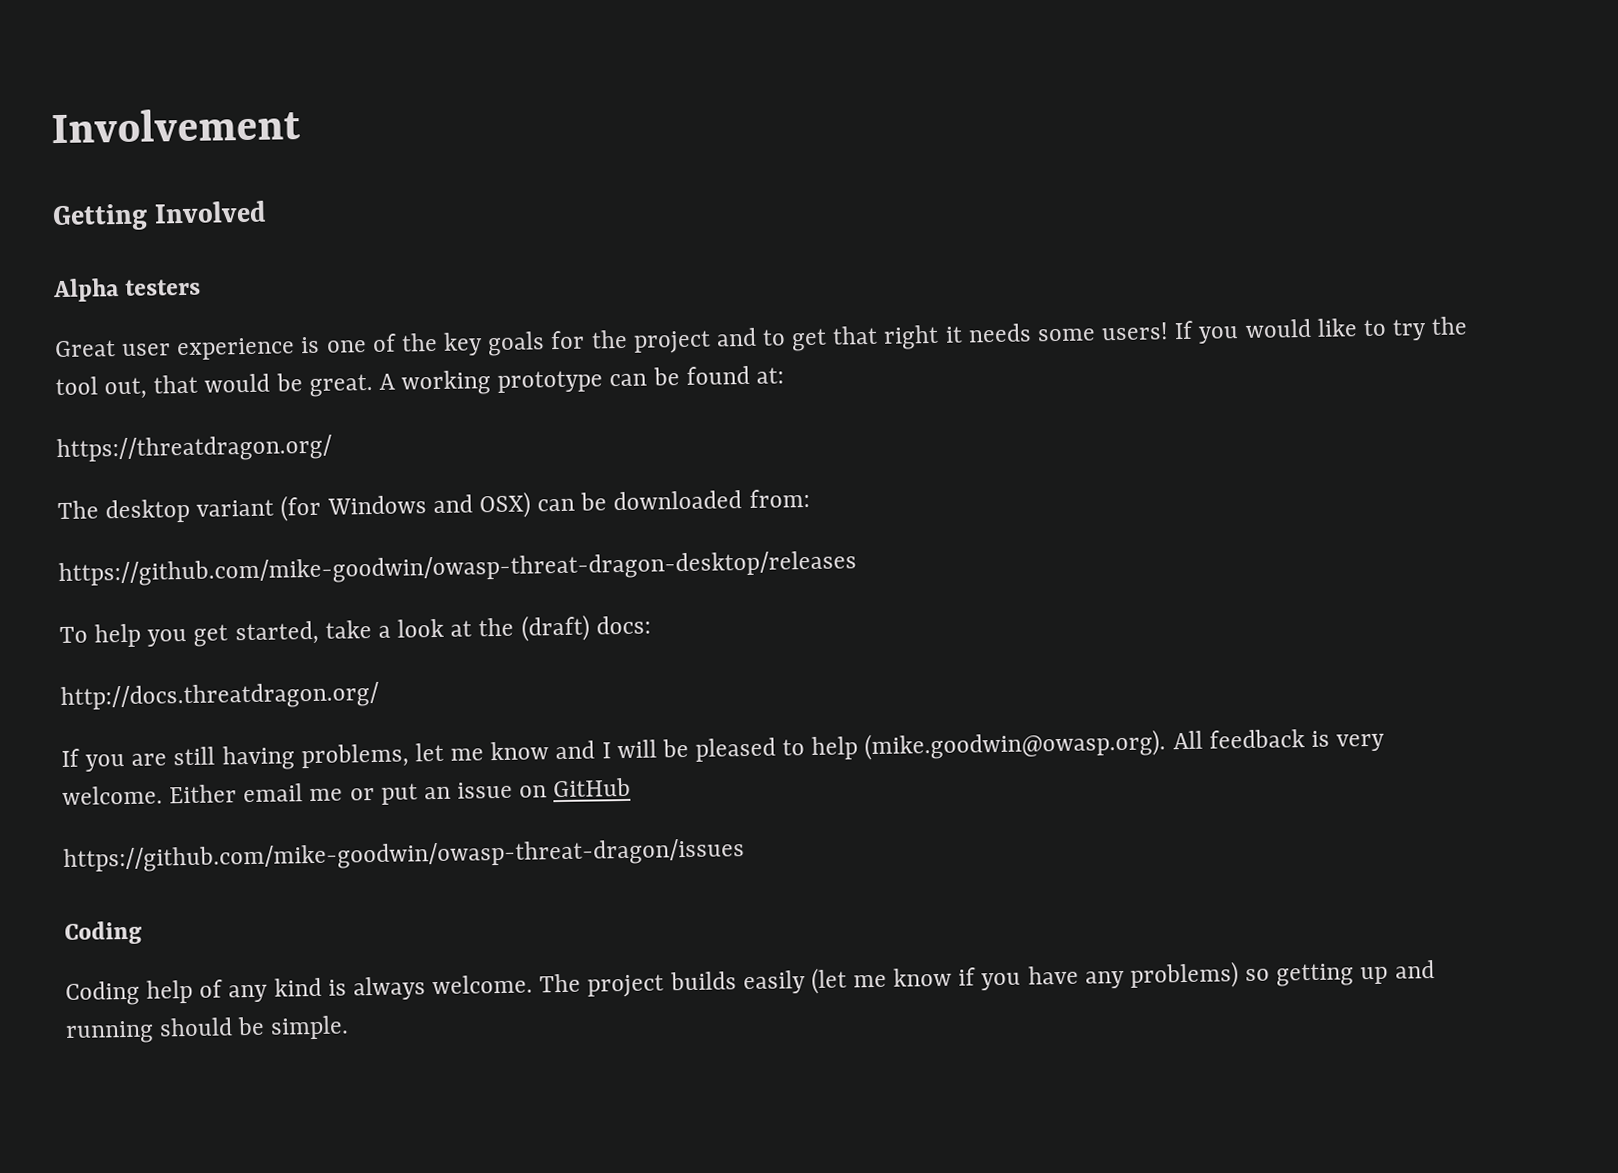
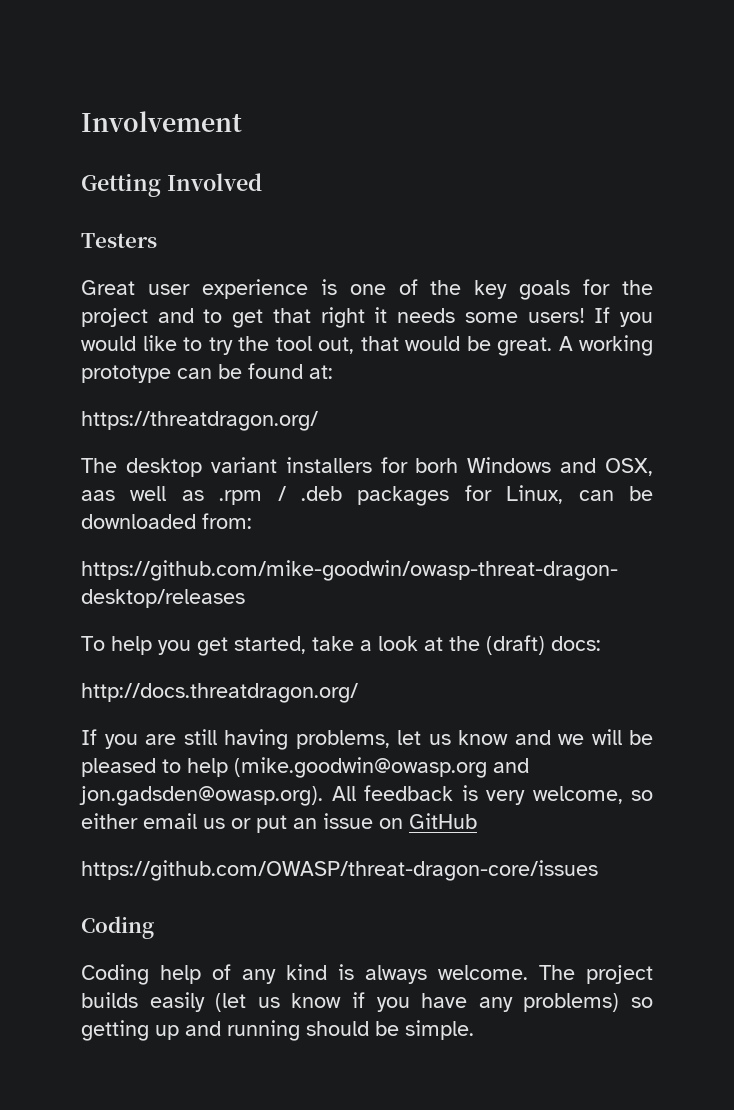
[52,278,202,303] Alpha testers -> [81,233,157,248] Testers
[280,491,531,522] (for Windows and OSX) -> [285,457,653,476] [81,485,564,506] installers for borh Windows and OSX, aas well as .rpm / .deb packages for Linux,
[450,748,485,761] me -> [428,734,451,745] us
[601,742,611,759] I -> [558,734,584,745] we
[864,729,1167,761] (mike.goodwin@owasp.org). -> [234,757,529,778] [79,786,323,806] (mike.goodwin@owasp.org and jon.gadsden@owasp.org).
[62,783,344,806] welcome. Either email me -> [532,786,653,804] [81,813,225,829] welcome, so either email us
[63,838,745,874] https://github.com/mike-goodwin/owasp-threat-dragon/issues -> [81,860,598,881] https://github.com/OWASP/threat-dragon-core/issues
[853,974,888,988] me -> [257,997,280,1008] us

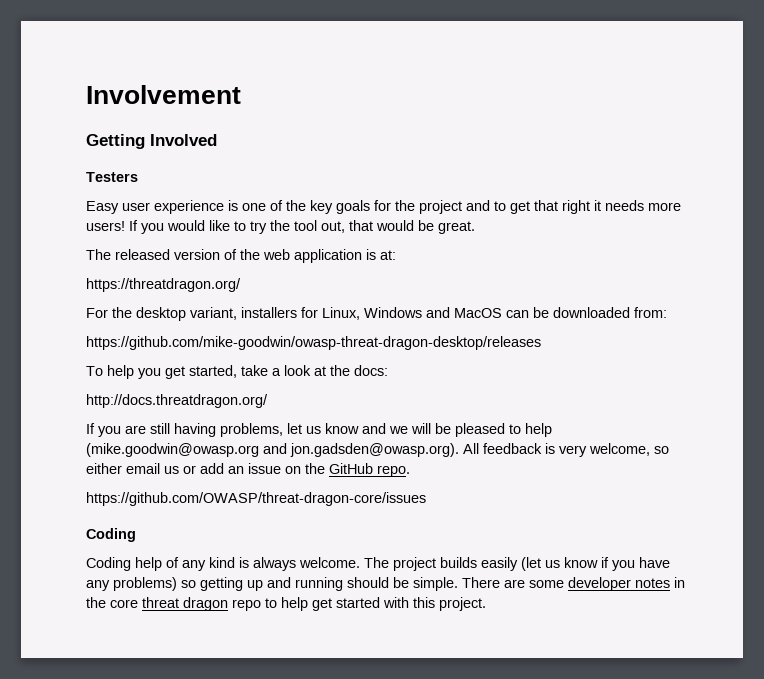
[81,280,135,295] Great -> [86,201,119,214] Easy
[464,312,518,323] some -> [648,202,681,211] more
[558,335,653,356] [81,363,333,383] [81,411,318,431] [81,457,277,477] A working prototype can be found at: // https://threatdragon.org/ // The desktop variant -> [86,249,396,263] [86,278,241,292] [86,307,237,321] // The released version of the web application is at: // https://threatdragon.org/ // For the desktop variant,
[415,458,459,473] borh -> [322,307,360,320] Linux,
[605,458,653,476] [81,485,564,506] OSX, aas well as .rpm / .deb packages for Linux, -> [454,308,502,318] MacOS
[486,635,545,655] (draft) -> (350, 370) none
[256,815,287,833] put -> [200,463,224,474] add
(403, 823) none -> [305,463,325,474] the
(477, 821) none -> [377,465,410,477] repo.
(474, 1030) none -> [462,577,685,591] [86,597,486,611] There are some developer notes in the core threat dragon repo to help get started with this project.

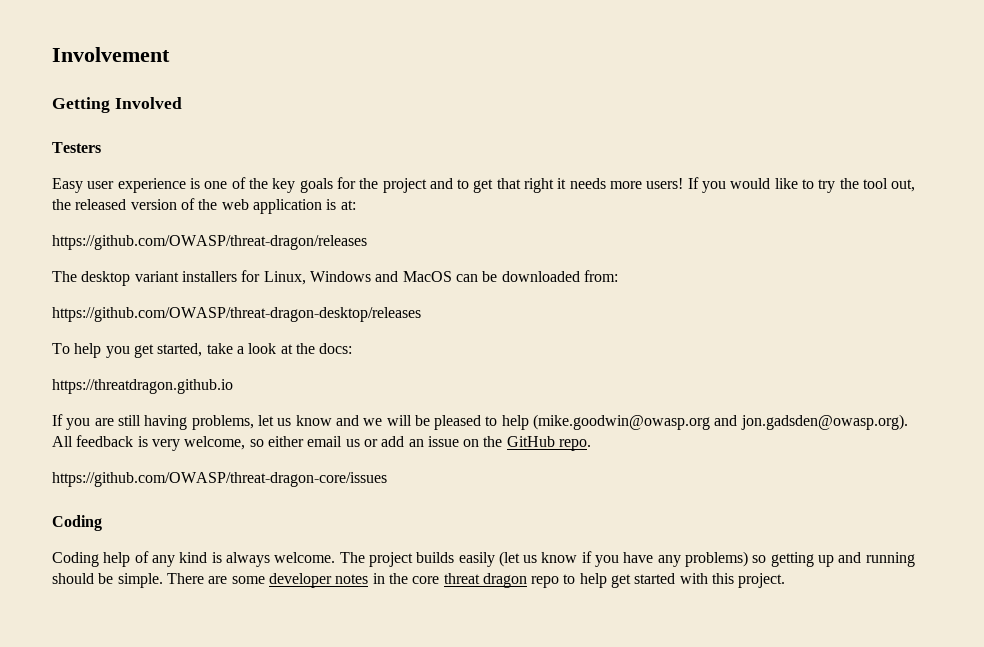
[349,220,475,234] [86,249,111,260] that would be great. // The -> [52,199,71,210] the
[86,278,241,292] [86,307,237,321] https://threatdragon.org/ // For the desktop variant, -> [52,235,367,250] [52,271,179,286] https://github.com/OWASP/threat-dragon/releases // The desktop variant
[86,336,541,350] https://github.com/mike-goodwin/owasp-threat-dragon-desktop/releases -> [52,307,421,322] https://github.com/OWASP/threat-dragon-desktop/releases
[86,394,268,408] http://docs.threatdragon.org/ -> [52,379,233,394] https://threatdragon.github.io

